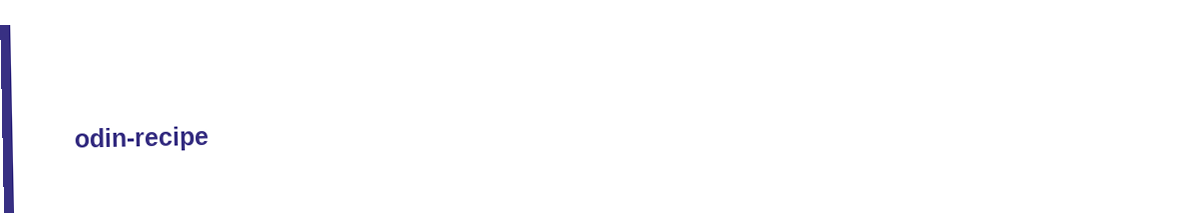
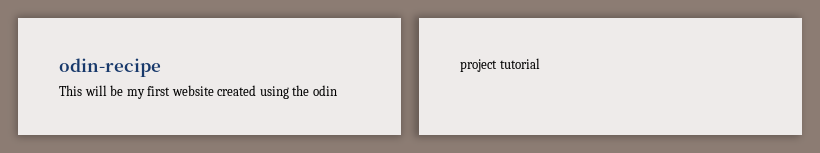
(209, 139) none -> [59,85,337,99] [460,58,540,72] // This will be my first website created using the odin project tutorial

